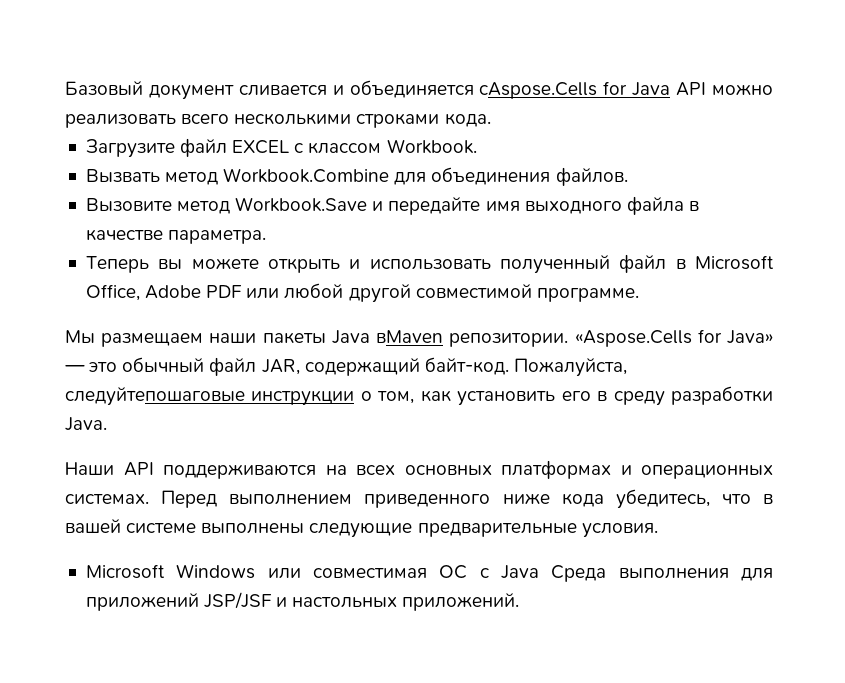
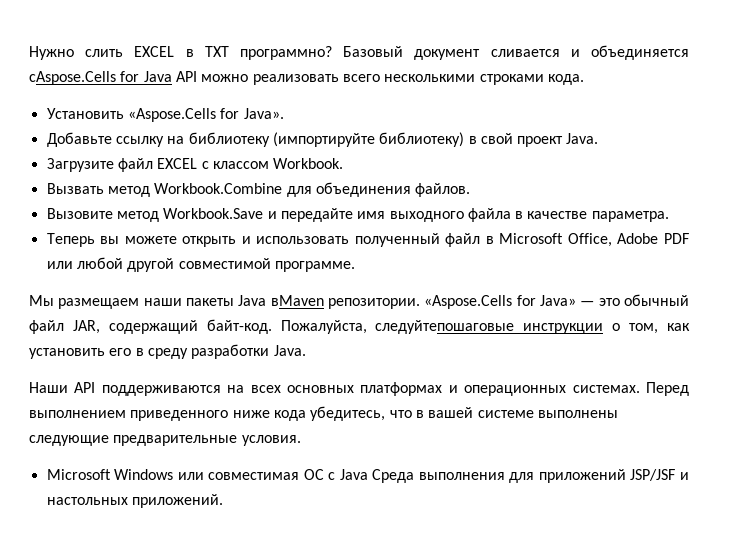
(65, 88) none -> [29,46,333,60] Нужно слить EXCEL в TXT программно?
(491, 120) none -> [46,108,284,122] [46,132,599,147] // Установить «Aspose.Cells for Java». // Добавьте ссылку на библиотеку (импортируйте библиотеку) в свой проект Java.

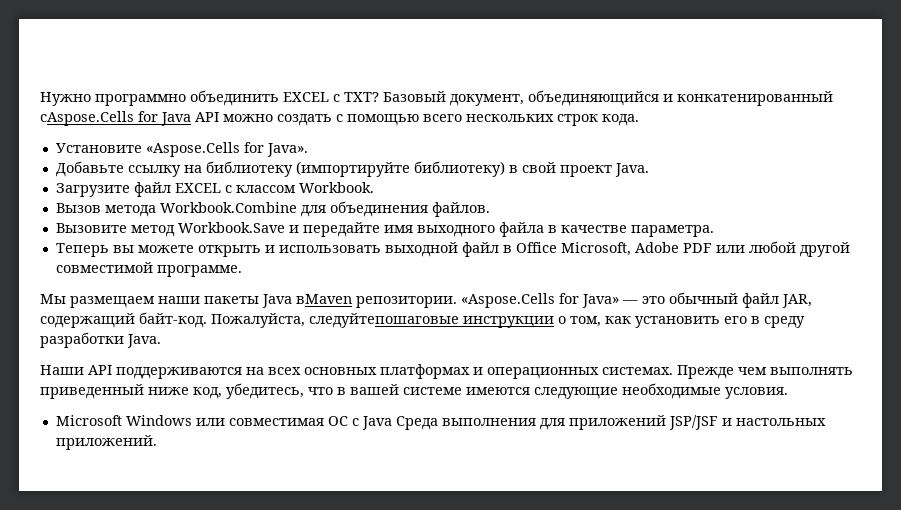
[85,45,690,60] слить EXCEL в TXT программно? Базовый документ сливается и объединяется -> [95,90,833,106] программно объединить EXCEL с TXT? Базовый документ, объединяющийся и конкатенированный
[252,74,544,85] реализовать всего несколькими строками -> [277,114,598,126] создать с помощью всего нескольких строк
[46,108,124,119] Установить -> [55,143,142,153] Установите
[46,183,150,197] Вызвать метод -> [55,203,156,217] Вызов метода
[354,233,440,247] полученный -> [384,242,458,257] выходной
[499,233,612,247] Microsoft Office, -> [515,242,631,256] Office Microsoft,
[646,382,690,396] [29,410,306,421] Перед выполнением приведенного ниже кода -> [677,365,853,379] [40,384,222,399] Прежде чем выполнять приведенный ниже код,
[537,410,618,418] [29,435,238,446] выполнены следующие предварительные -> [466,383,721,399] имеются следующие необходимые

